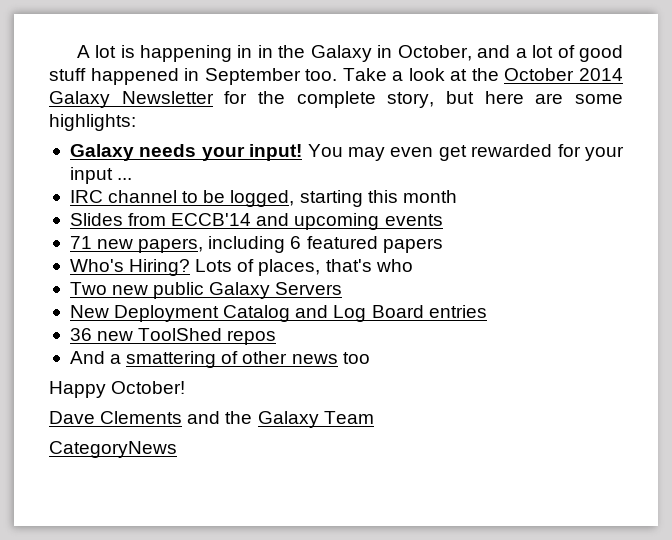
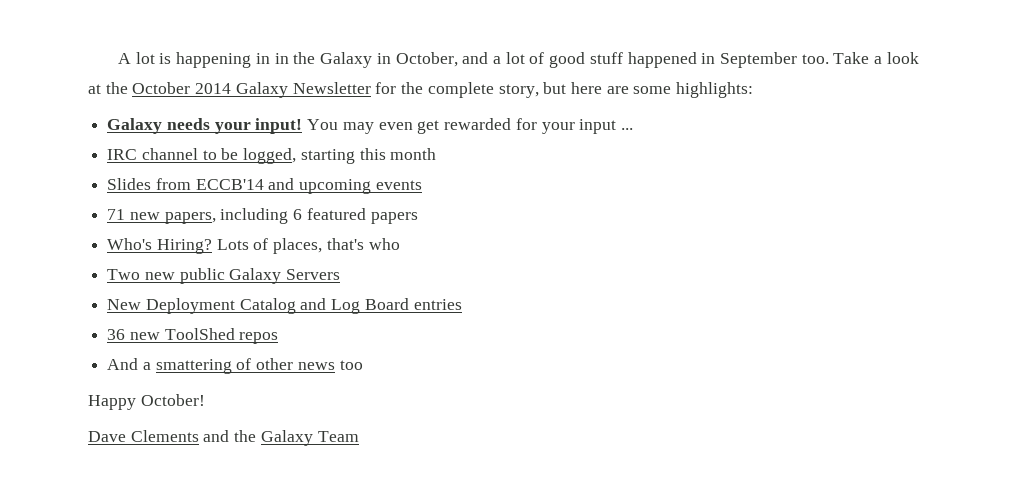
[49,441,177,458] // CategoryNews -> (359, 436) none

